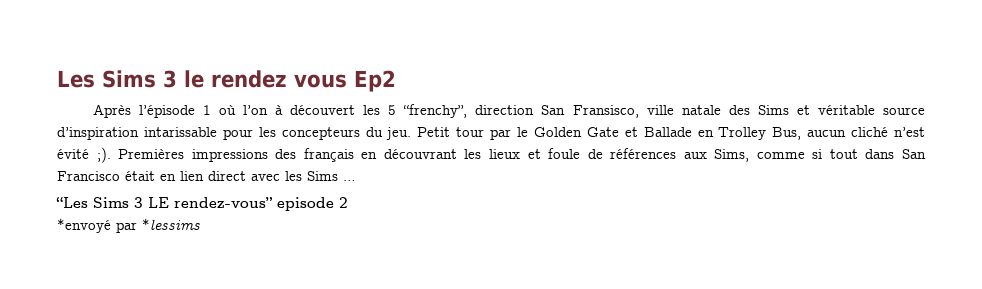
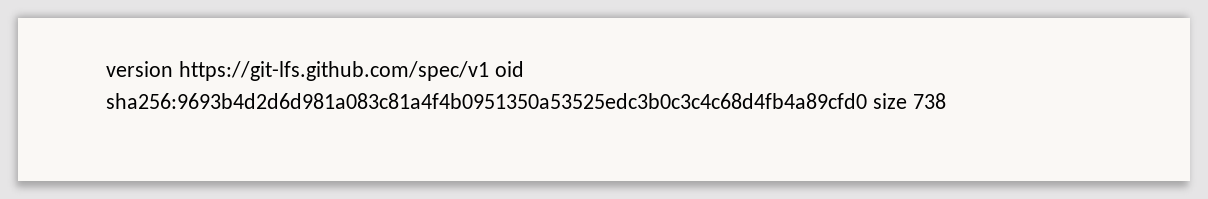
[57,70,396,92] [92,104,926,118] [57,127,925,140] [57,147,926,163] [57,171,356,181] [56,197,348,211] [57,218,200,233] Les Sims 3 le rendez vous Ep2 // Après l’épisode 1 où l’on à découvert les 5 “frenchy”, direction San Fransisco, ville natale des Sims et véritable source d’inspiration intarissable pour les concepteurs du jeu. Petit tour par le Golden Gate et Ballade en Trolley Bus, aucun cliché n’est évité ;). Premières impressions des français en découvrant les lieux et foule de références aux Sims, comme si tout dans San Francisco était en lien direct avec les Sims … // “Les Sims 3 LE rendez-vous” episode 2 // *envoyé par *lessims -> [106,61,524,81] [106,93,946,109] version https://git-lfs.github.com/spec/v1 oid sha256:9693b4d2d6d981a083c81a4f4b0951350a53525edc3b0c3c4c68d4fb4a89cfd0 size 738

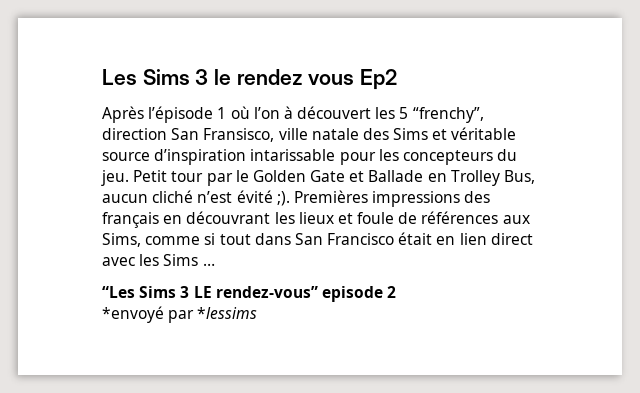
[106,61,524,81] [106,93,946,109] version https://git-lfs.github.com/spec/v1 oid sha256:9693b4d2d6d981a083c81a4f4b0951350a53525edc3b0c3c4c68d4fb4a89cfd0 size 738 -> [102,69,398,90] [102,106,484,123] [102,127,517,142] [102,149,518,165] [101,170,536,186] [102,190,491,207] [102,211,530,228] [102,232,533,247] [102,254,215,266] [102,286,397,302] [102,306,258,323] Les Sims 3 le rendez vous Ep2 // Après l’épisode 1 où l’on à découvert les 5 “frenchy”, direction San Fransisco, ville natale des Sims et véritable source d’inspiration intarissable pour les concepteurs du jeu. Petit tour par le Golden Gate et Ballade en Trolley Bus, aucun cliché n’est évité ;). Premières impressions des français en découvrant les lieux et foule de références aux Sims, comme si tout dans San Francisco était en lien direct avec les Sims … // “Les Sims 3 LE rendez-vous” episode 2 // *envoyé par *lessims

